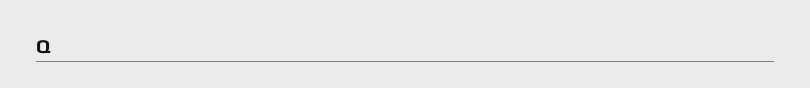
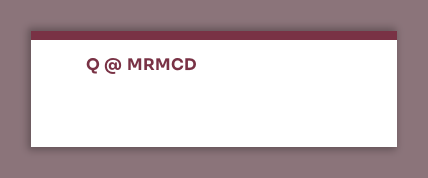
(51, 47) none -> [104,57,197,74] @ MRMCD

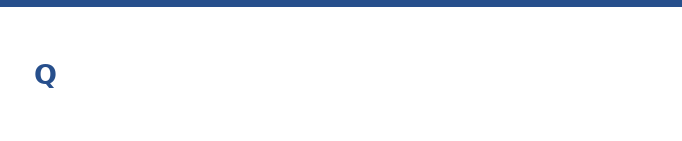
[104,57,197,74] @ MRMCD -> (57, 76) none

